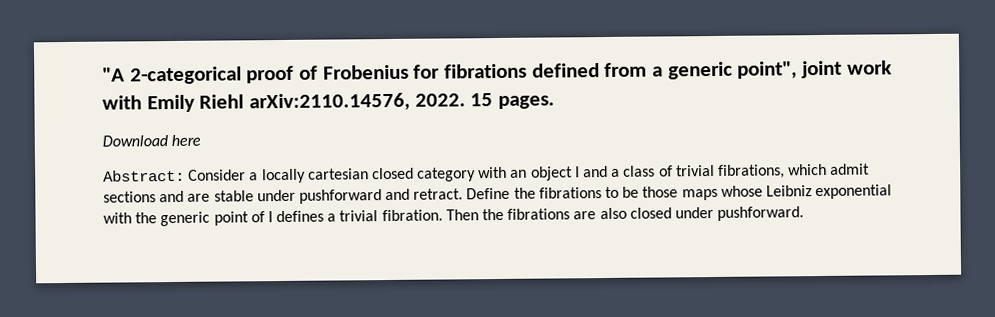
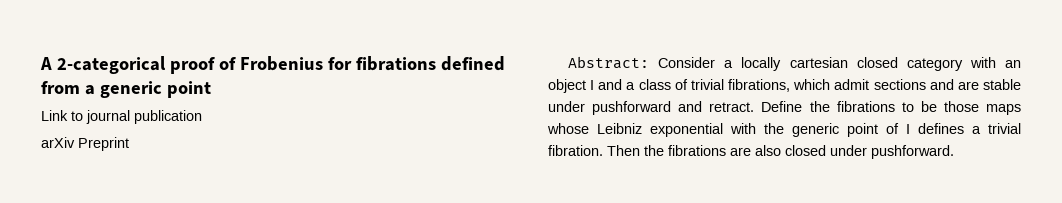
[102,67,125,82] "A -> [40,57,52,70] A
[737,60,892,79] [102,92,556,113] [102,134,202,147] point", joint work with Emily Riehl arXiv:2110.14576, 2022. 15 pages. // Download here -> [166,81,211,98] [41,110,202,124] [41,137,129,151] point // Link to journal publication // arXiv Preprint

